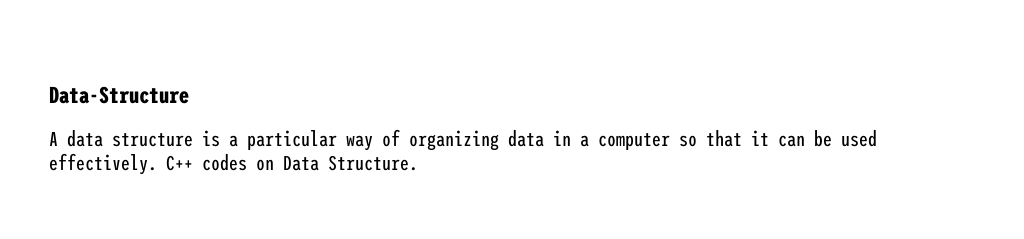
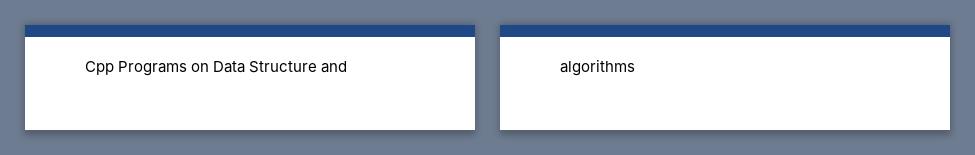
[49,86,189,104] [49,129,877,151] [49,153,418,175] Data-Structure // A data structure is a particular way of organizing data in a computer so that it can be used effectively. C++ codes on Data Structure. -> [85,59,635,76] Cpp Programs on Data Structure and algorithms

